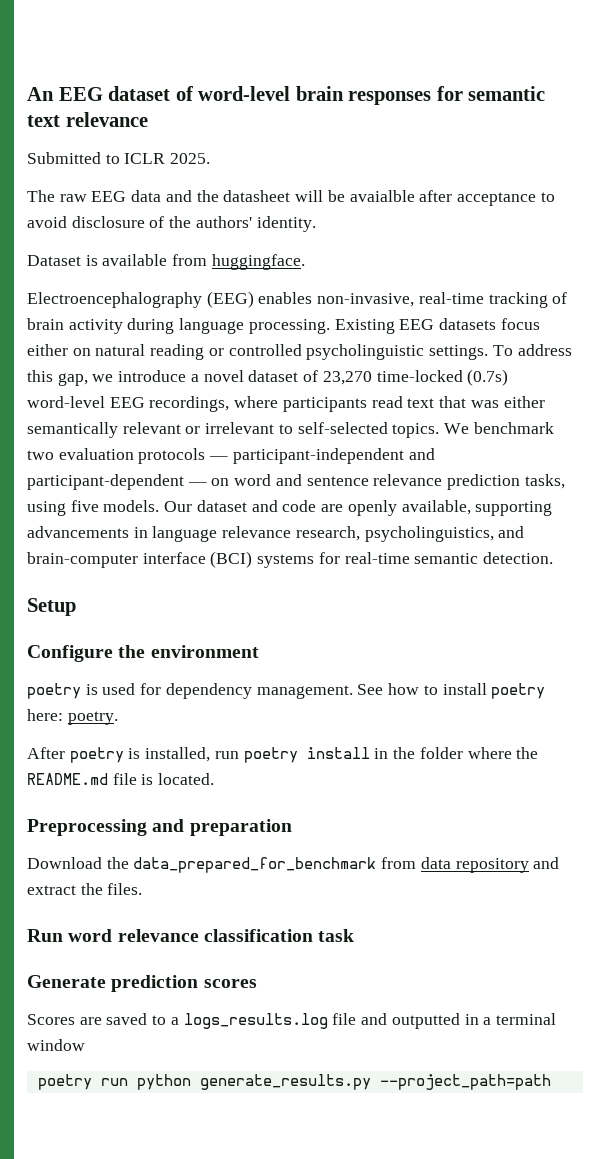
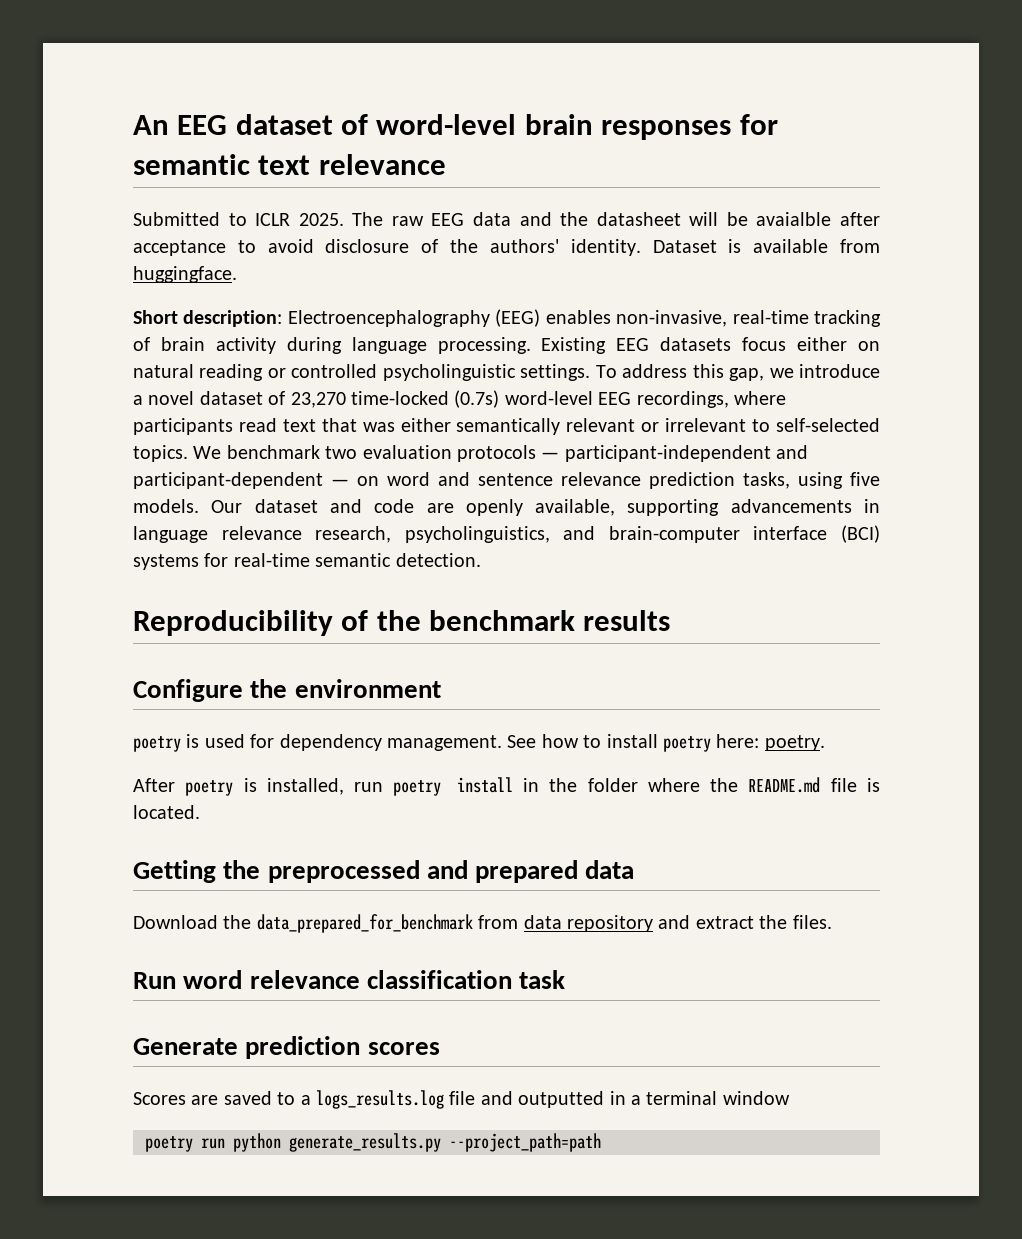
(211, 158) // -> (344, 219) none
(316, 224) // -> (641, 247) none
(305, 262) none -> [133,310,283,327] Short description:
[27,598,76,616] Setup -> [133,610,671,636] Reproducibility of the benchmark results
[27,819,292,836] Preprocessing and preparation -> [133,860,635,883] Getting the preprocessed and prepared data

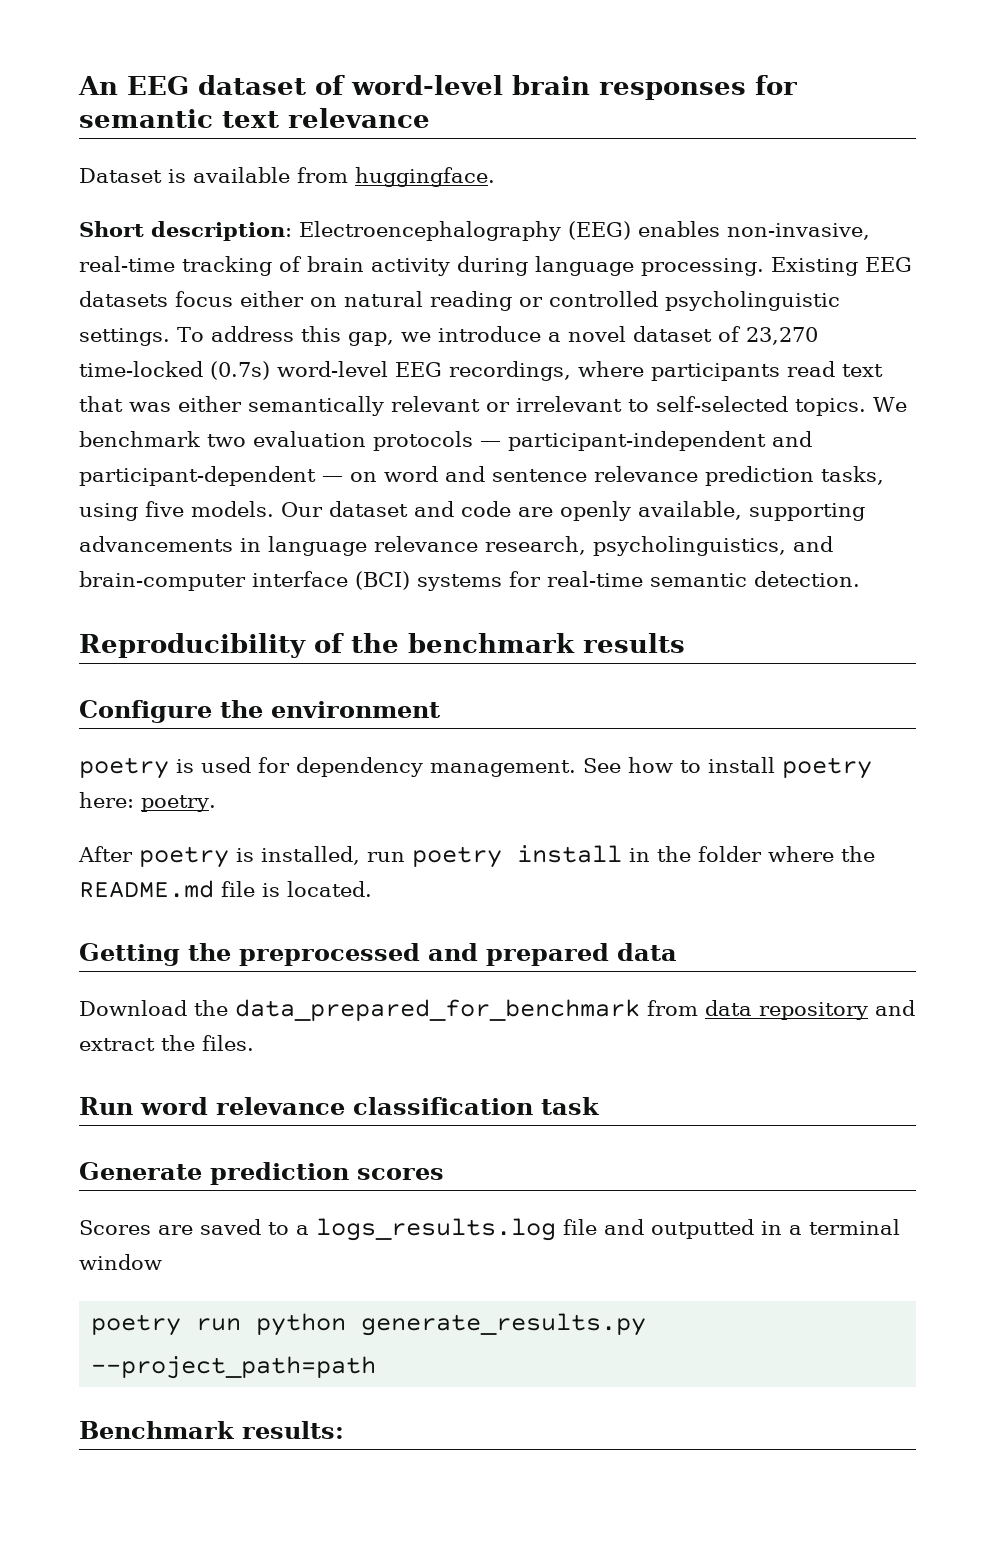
[133,212,880,226] [133,239,641,256] Submitted to ICLR 2025. The raw EEG data and the datasheet will be avaialble after acceptance to avoid disclosure of the authors' identity. -> (430, 118) none
(601, 1142) none -> [79,1421,344,1439] // Benchmark results:

